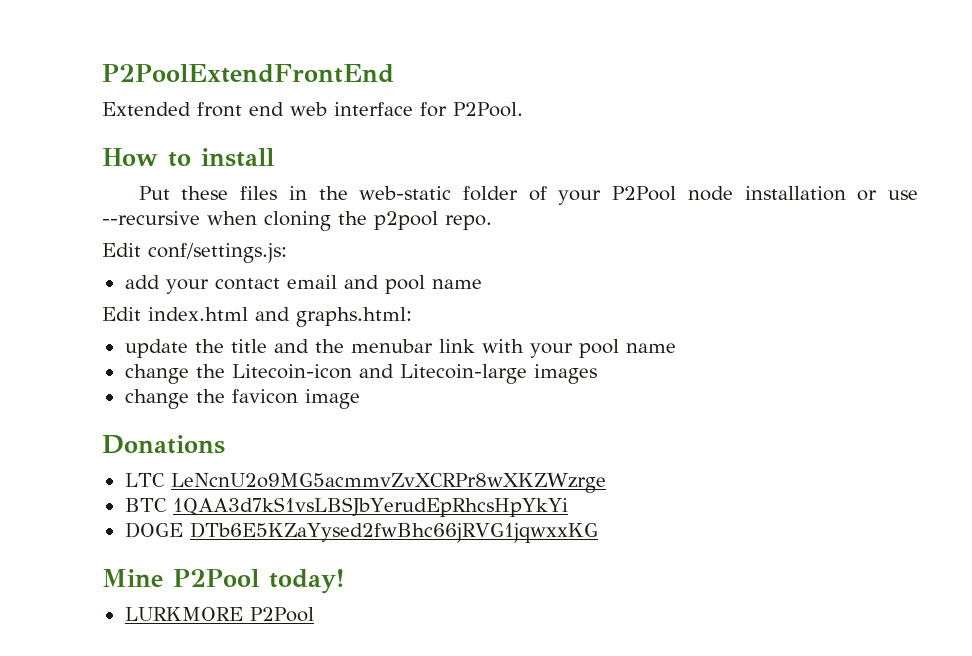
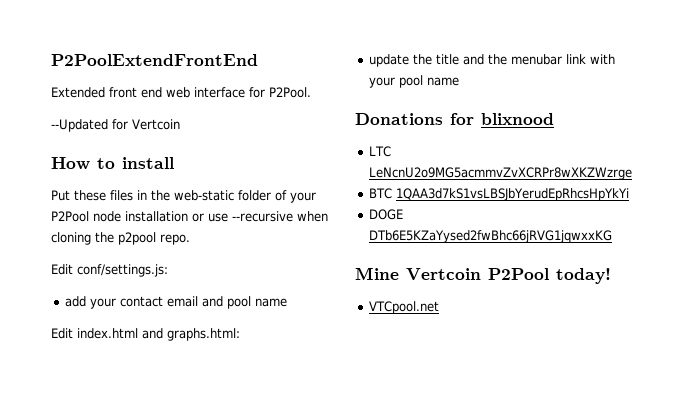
(523, 109) none -> [51,119,180,132] // --Updated for Vertcoin
[124,364,597,384] [124,389,360,409] // change the Litecoin-icon and Litecoin-large images // change the favicon image -> (459, 81) none
(225, 444) none -> [450,113,554,125] for blixnood
(163, 578) none -> [406,268,481,280] Vertcoin
[124,607,314,622] LURKMORE P2Pool -> [368,301,439,314] VTCpool.net

